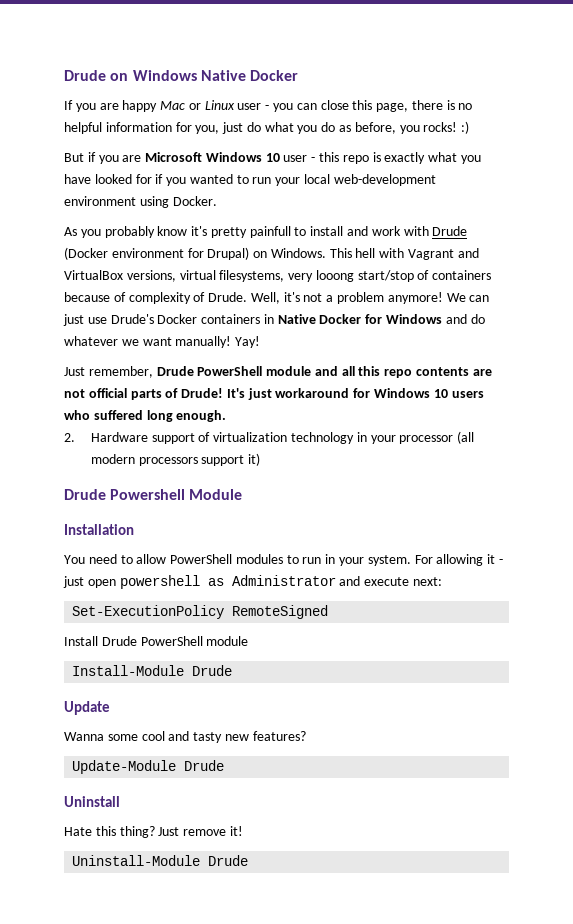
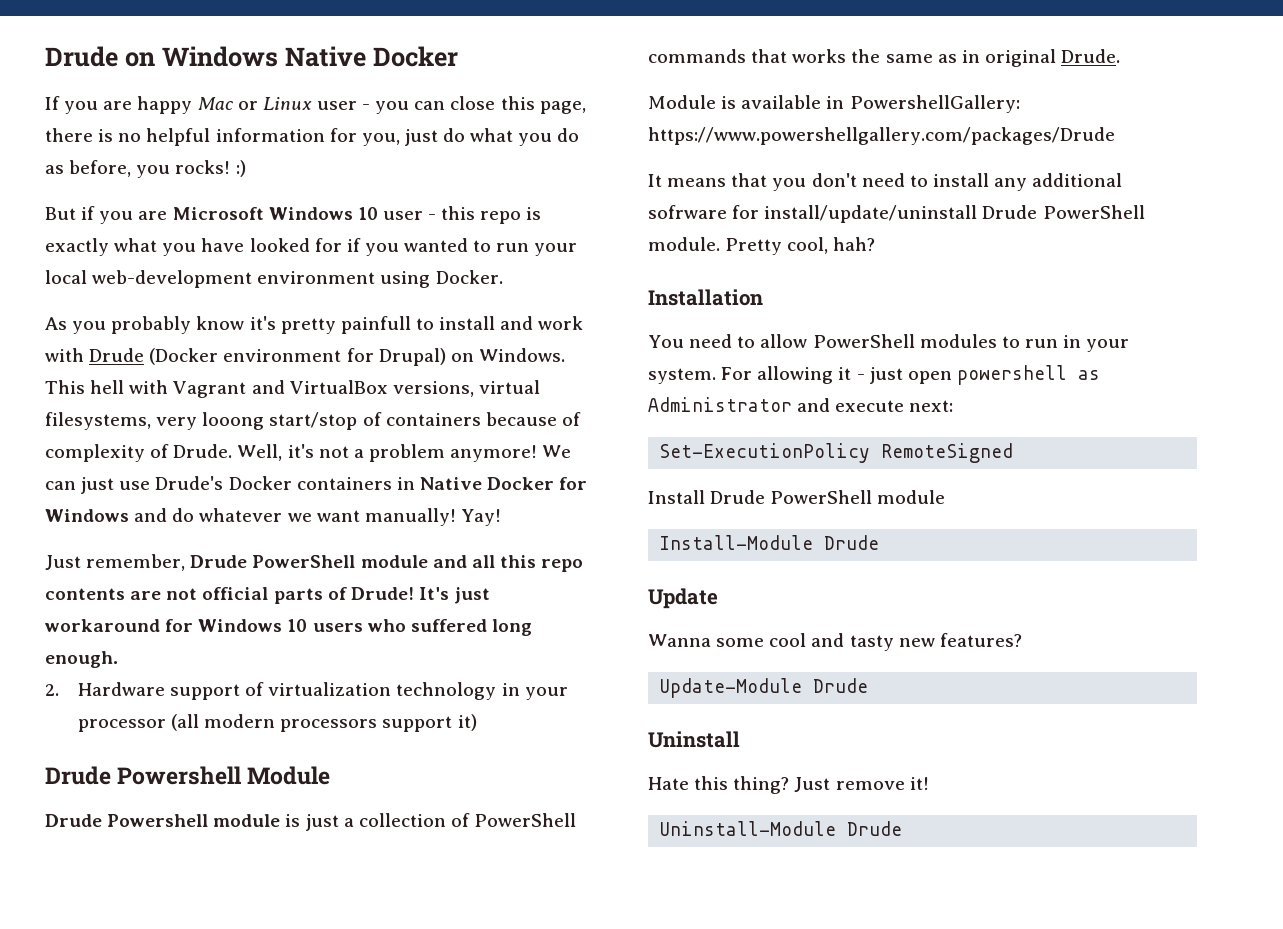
(243, 494) none -> [45,813,577,831] [648,49,1121,67] [648,95,1020,113] [648,127,1115,145] [648,173,1123,191] [648,205,1145,223] [648,237,876,255] // Drude Powershell module is just a collection of PowerShell commands that works the same as in original Drude. // Module is available in PowershellGallery: https://www.powershellgallery.com/packages/Drude // It means that you don't need to install any additional sofrware for install/update/uninstall Drude PowerShell module. Pretty cool, hah?

